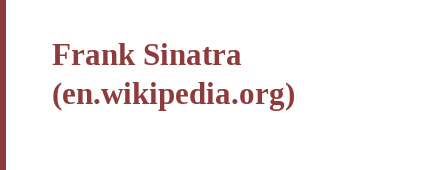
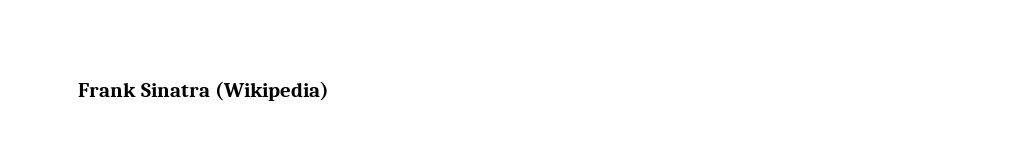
[52,82,295,111] (en.wikipedia.org) -> [215,81,330,101] (Wikipedia)

